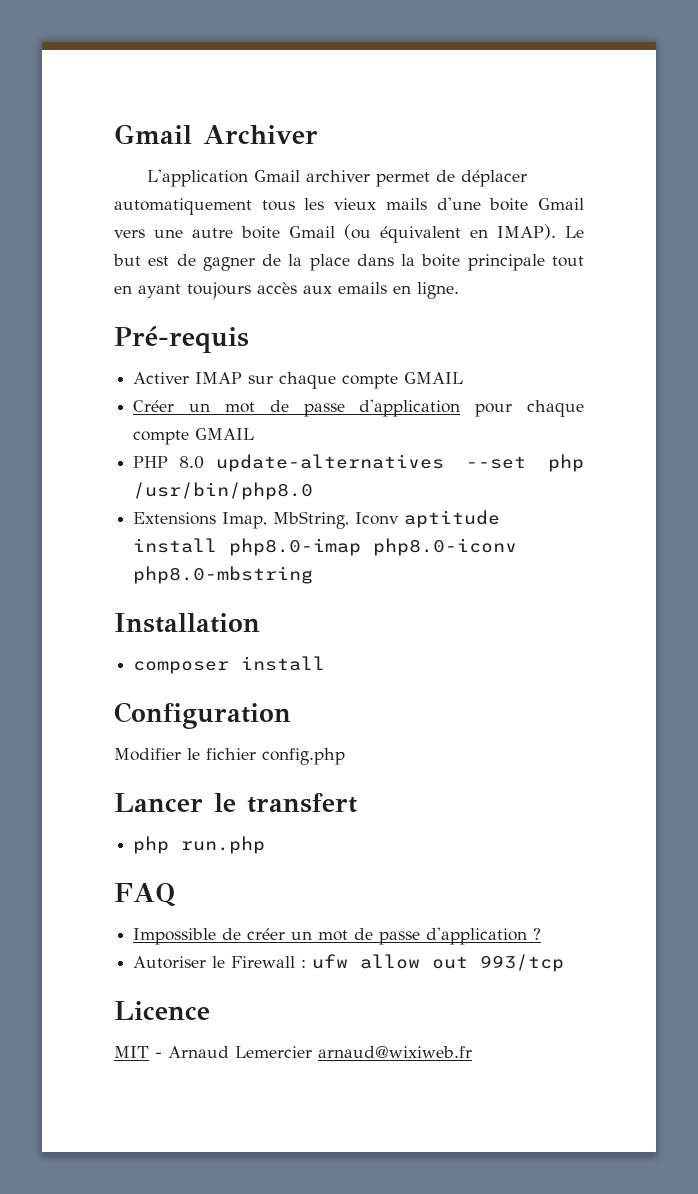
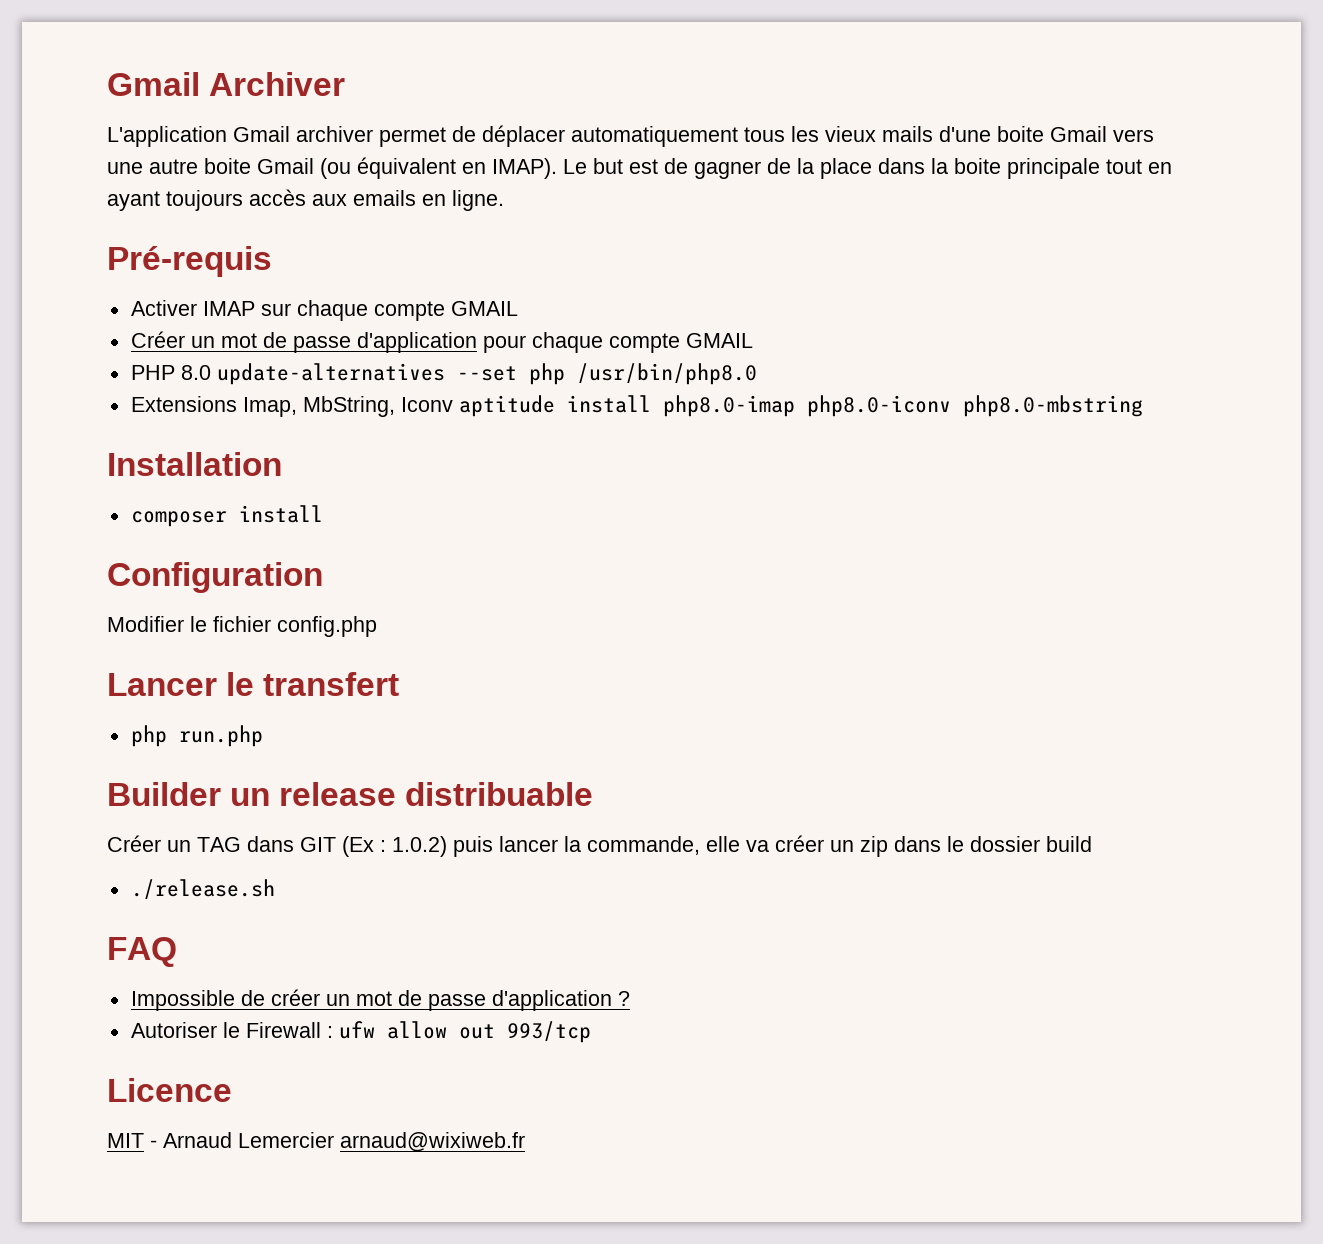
(266, 845) none -> [107,782,594,806] [107,835,1092,857] [130,879,275,899] // Builder un release distribuable // Créer un TAG dans GIT (Ex : 1.0.2) puis lancer la commande, elle va créer un zip dans le dossier build // ./release.sh

